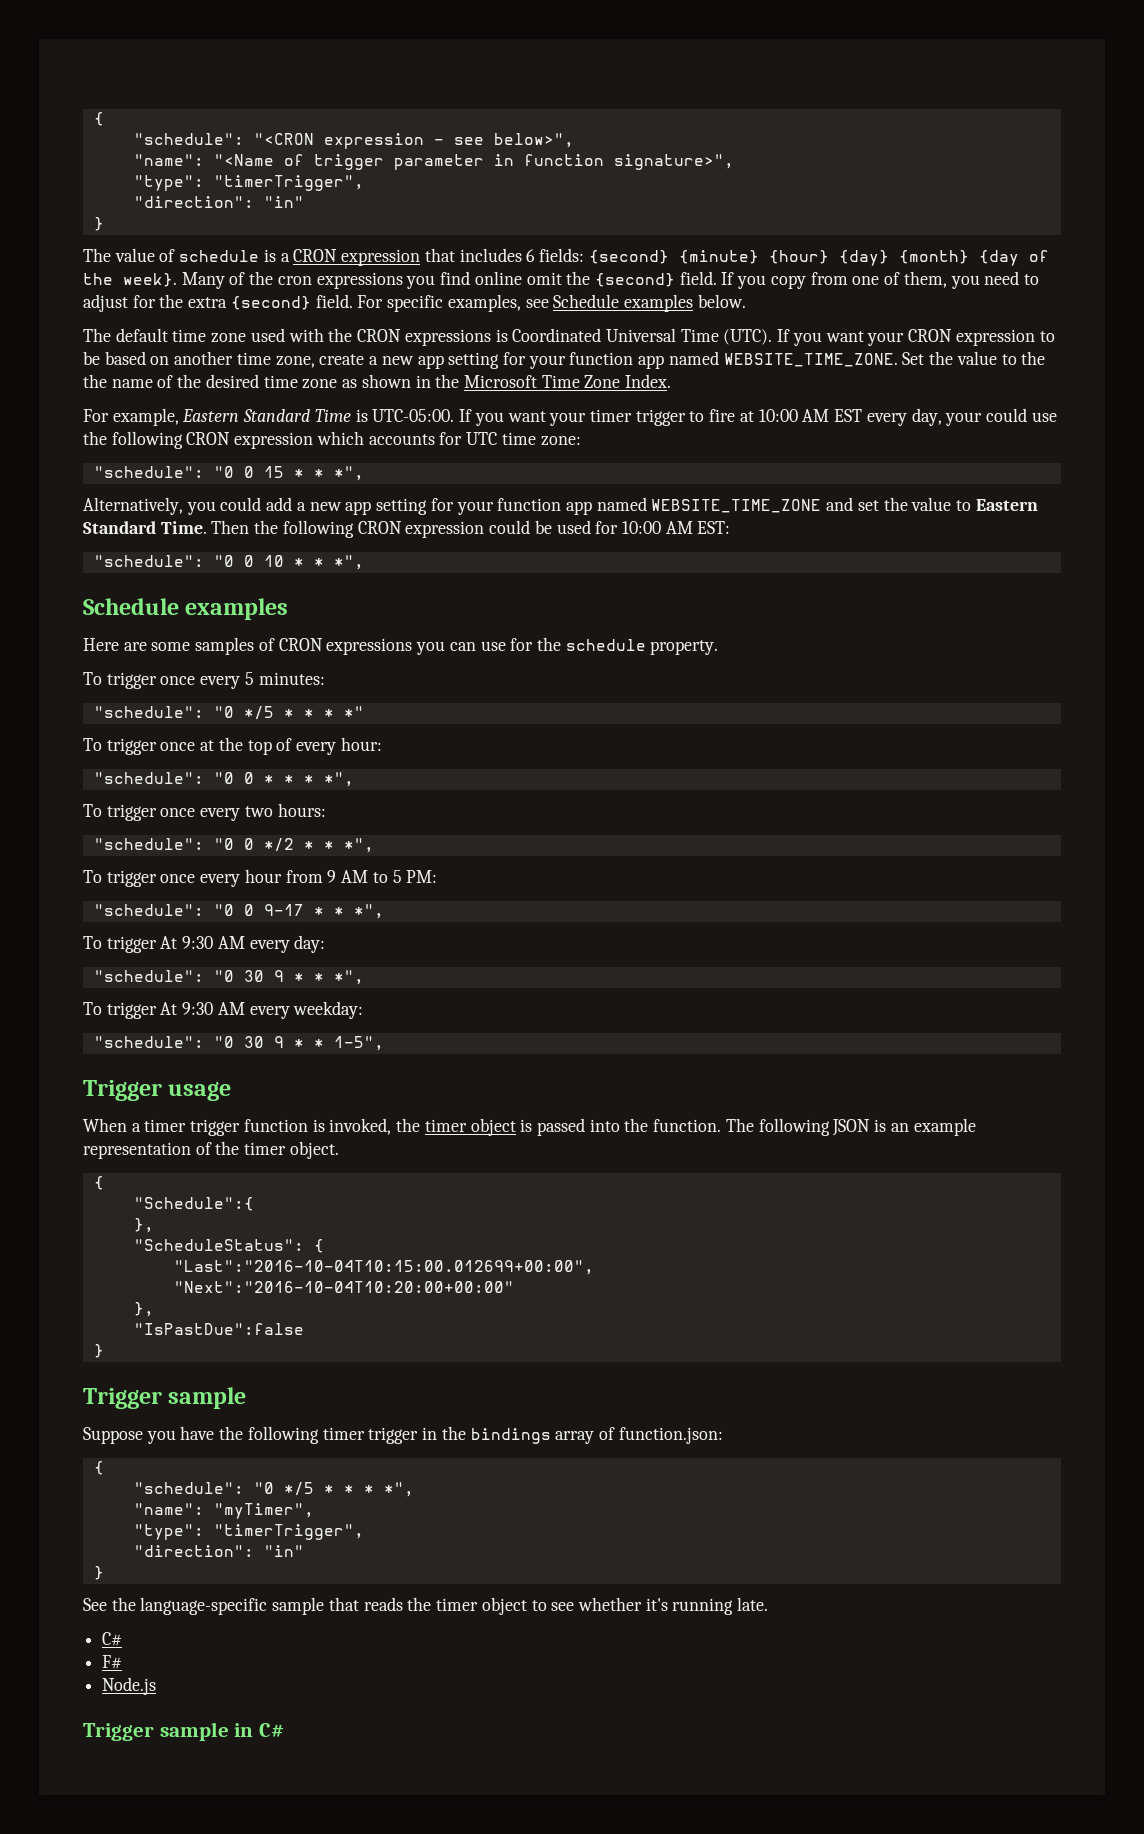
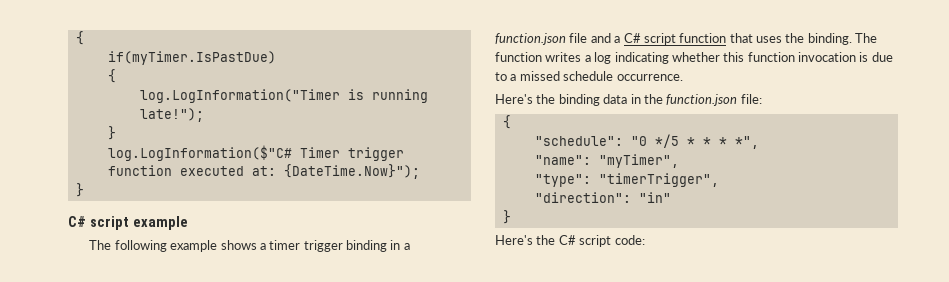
[93,112,104,126] [133,133,574,149] [133,154,734,170] [133,175,364,191] [133,196,304,208] [93,217,104,231] [83,248,1049,266] [83,271,1039,289] [83,294,746,312] [83,328,1055,346] [83,351,1046,369] [83,374,672,389] [83,408,1057,426] [83,431,581,449] [93,466,364,481] [83,497,1038,515] [83,520,731,538] [93,555,364,570] [83,598,289,620] [83,637,719,655] [83,672,325,689] [93,706,364,720] [83,737,382,755] [93,772,354,787] [83,803,326,821] [93,838,374,853] [83,869,438,887] [93,904,384,919] [83,935,326,953] [93,970,364,985] [83,1001,364,1019] [93,1036,384,1051] [83,1080,232,1101] [83,1118,976,1136] [83,1141,339,1159] [93,1176,104,1190] [133,1197,254,1211] [133,1218,154,1233] [133,1239,324,1253] [173,1260,594,1275] [173,1281,514,1293] [133,1302,154,1317] [133,1323,304,1335] [93,1344,104,1358] [83,1387,247,1409] [83,1426,723,1444] { // "schedule": "<CRON expression - see below>", // "name": "<Name of trigger parameter in function signature>", // "type": "timerTrigger", // "direction": "in" // } // The value of schedule is a CRON expression that includes 6 fields: {second} {minute} {hour} {day} {month} {day of the week}. Many of the cron expressions you find online omit the {second} field. If you copy from one of them, you need to adjust for the extra {second} field. For specific examples, see Schedule examples below. // The default time zone used with the CRON expressions is Coordinated Universal Time (UTC). If you want your CRON expression to be based on another time zone, create a new app setting for your function app named WEBSITE_TIME_ZONE. Set the value to the the name of the desired time zone as shown in the Microsoft Time Zone Index. // For example, Eastern Standard Time is UTC-05:00. If you want your timer trigger to fire at 10:00 AM EST every day, your could use the following CRON expression which accounts for UTC time zone: // "schedule": "0 0 15 * * *", // Alternatively, you could add a new app setting for your function app named WEBSITE_TIME_ZONE and set the value to Eastern Standard Time. Then the following CRON expression could be used for 10:00 AM EST: // "schedule": "0 0 10 * * *", // Schedule examples // Here are some samples of CRON expressions you can use for the schedule property. // To trigger once every 5 minutes: // "schedule": "0 */5 * * * *" // To trigger once at the top of every hour: // "schedule": "0 0 * * * *", // To trigger once every two hours: // "schedule": "0 0 */2 * * *", // To trigger once every hour from 9 AM to 5 PM: // "schedule": "0 0 9-17 * * *", // To trigger At 9:30 AM every day: // "schedule": "0 30 9 * * *", // To trigger At 9:30 AM every weekday: // "schedule": "0 30 9 * * 1-5", // Trigger usage // When a timer trigger function is invoked, the timer object is passed into the function. The following JSON is an example representation of the timer object. // { // "Schedule":{ // }, // "ScheduleStatus": { // "Last":"2016-10-04T10:15:00.012699+00:00", // "Next":"2016-10-04T10:20:00+00:00" // }, // "IsPastDue":false // } // Trigger sample // Suppose you have the following timer trigger in the bindings array of function.json: -> [75,31,84,45] [107,51,276,65] [107,69,116,83] [139,89,428,103] [139,108,204,122] [107,126,116,140] [107,145,404,161] [107,164,420,179] [75,183,84,197] [68,216,188,230] [89,240,410,252] [495,33,878,45] [495,52,893,64] [495,71,683,81] [495,94,762,106] { // if(myTimer.IsPastDue) // { // log.LogInformation("Timer is running late!"); // } // log.LogInformation($"C# Timer trigger function executed at: {DateTime.Now}"); // } // C# script example // The following example shows a timer trigger binding in a function.json file and a C# script function that uses the binding. The function writes a log indicating whether this function invocation is due to a missed schedule occurrence. // Here's the binding data in the function.json file:
[83,1597,769,1615] [102,1632,123,1646] [102,1655,123,1669] [102,1677,157,1695] [83,1722,284,1741] See the language-specific sample that reads the timer object to see whether it's running late. // C# // F# // Node.js // Trigger sample in C# -> [495,235,645,247] Here's the C# script code:

